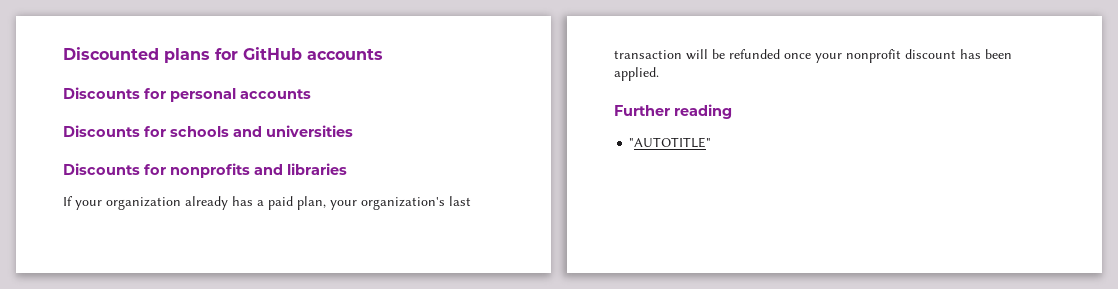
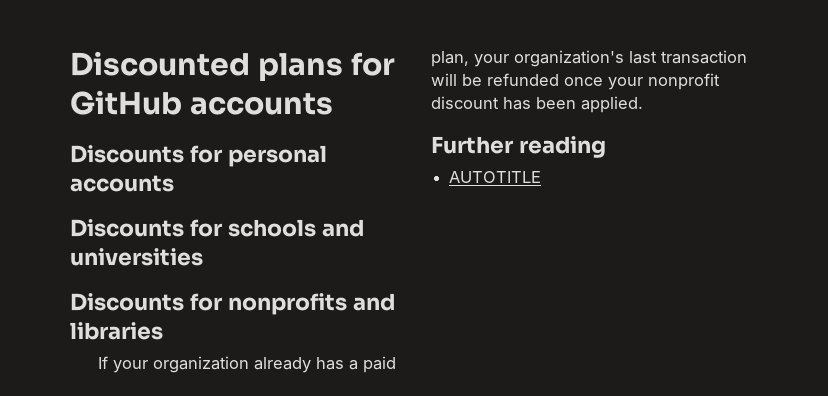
[629,137,712,148] "AUTOTITLE" -> [449,171,542,183] AUTOTITLE

